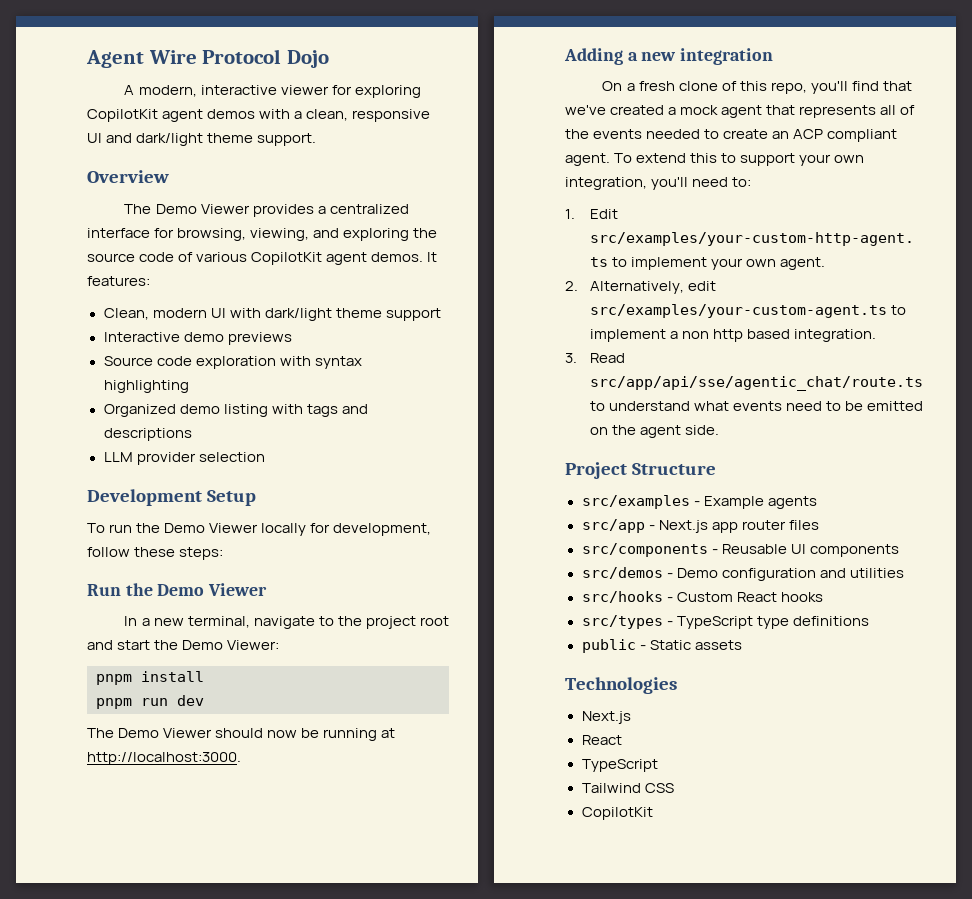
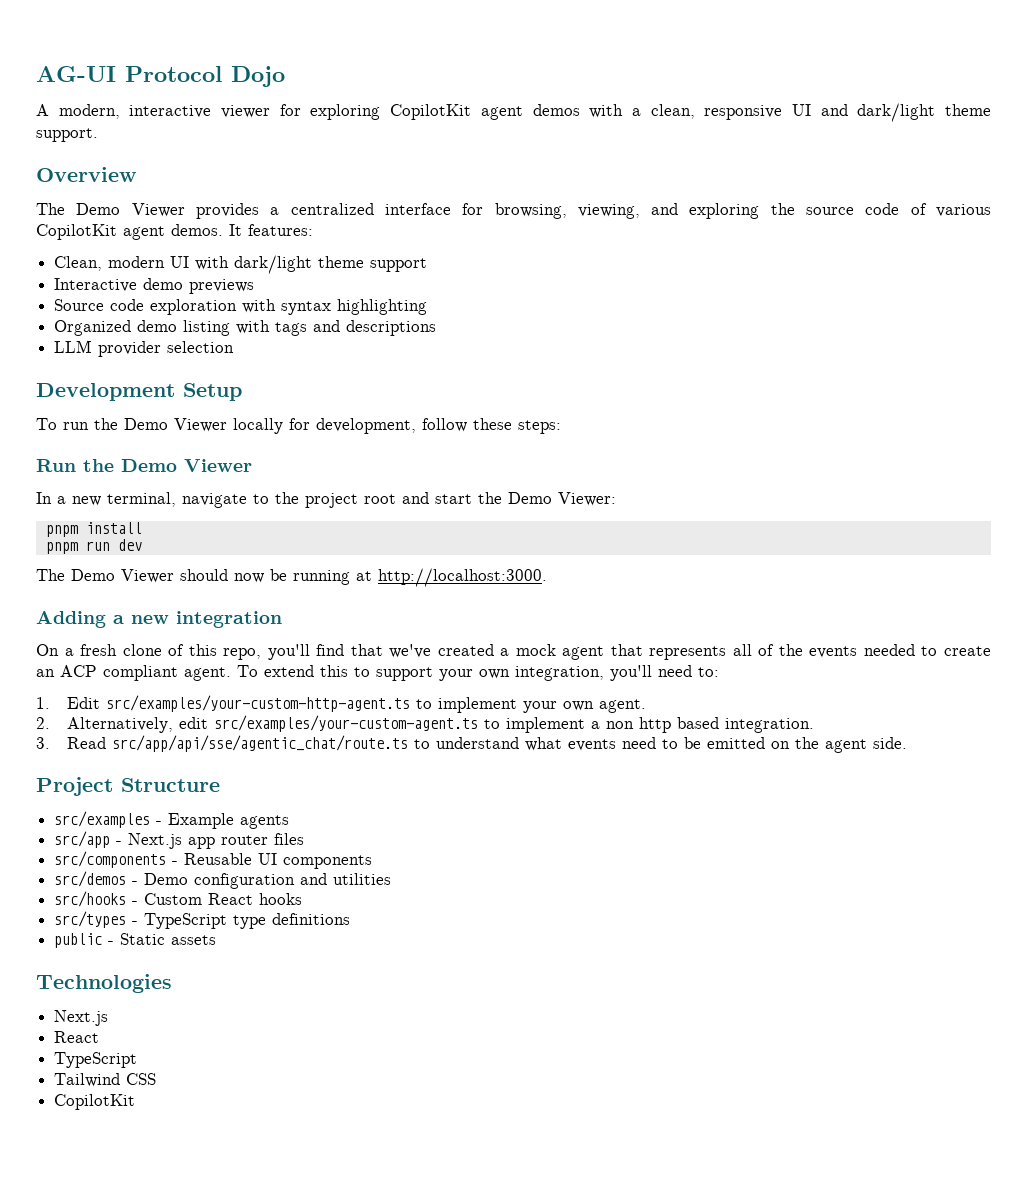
[86,50,197,68] Agent Wire -> [36,66,116,82] AG-UI

